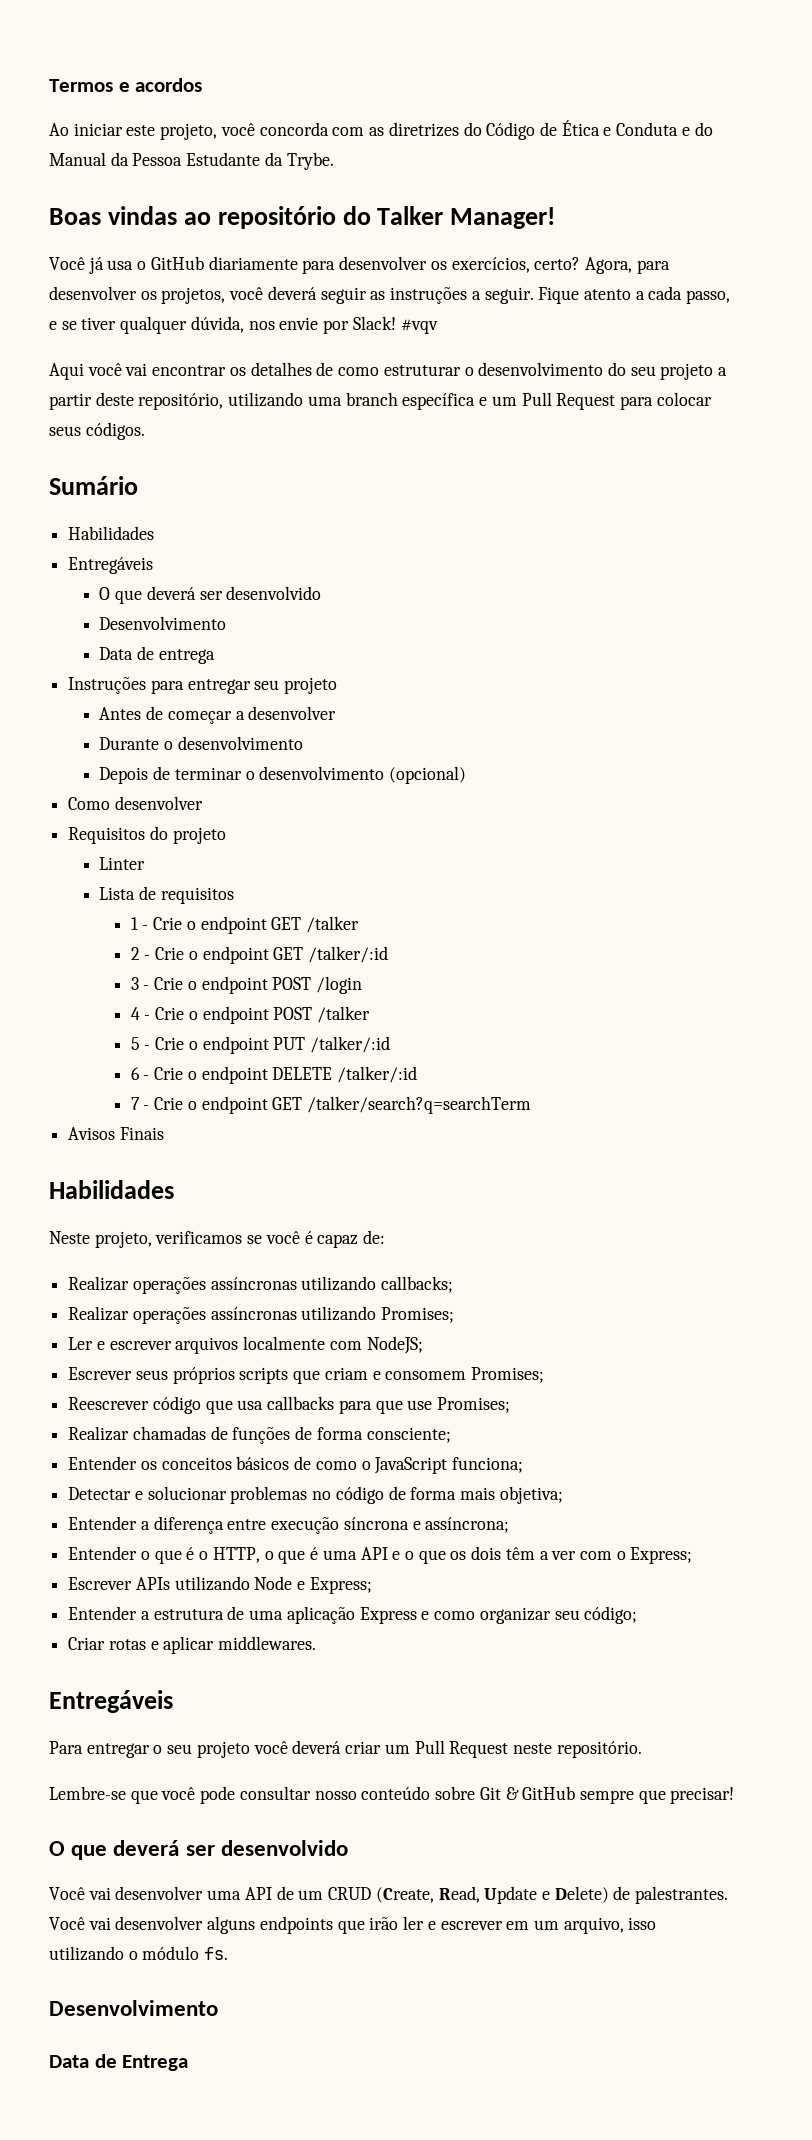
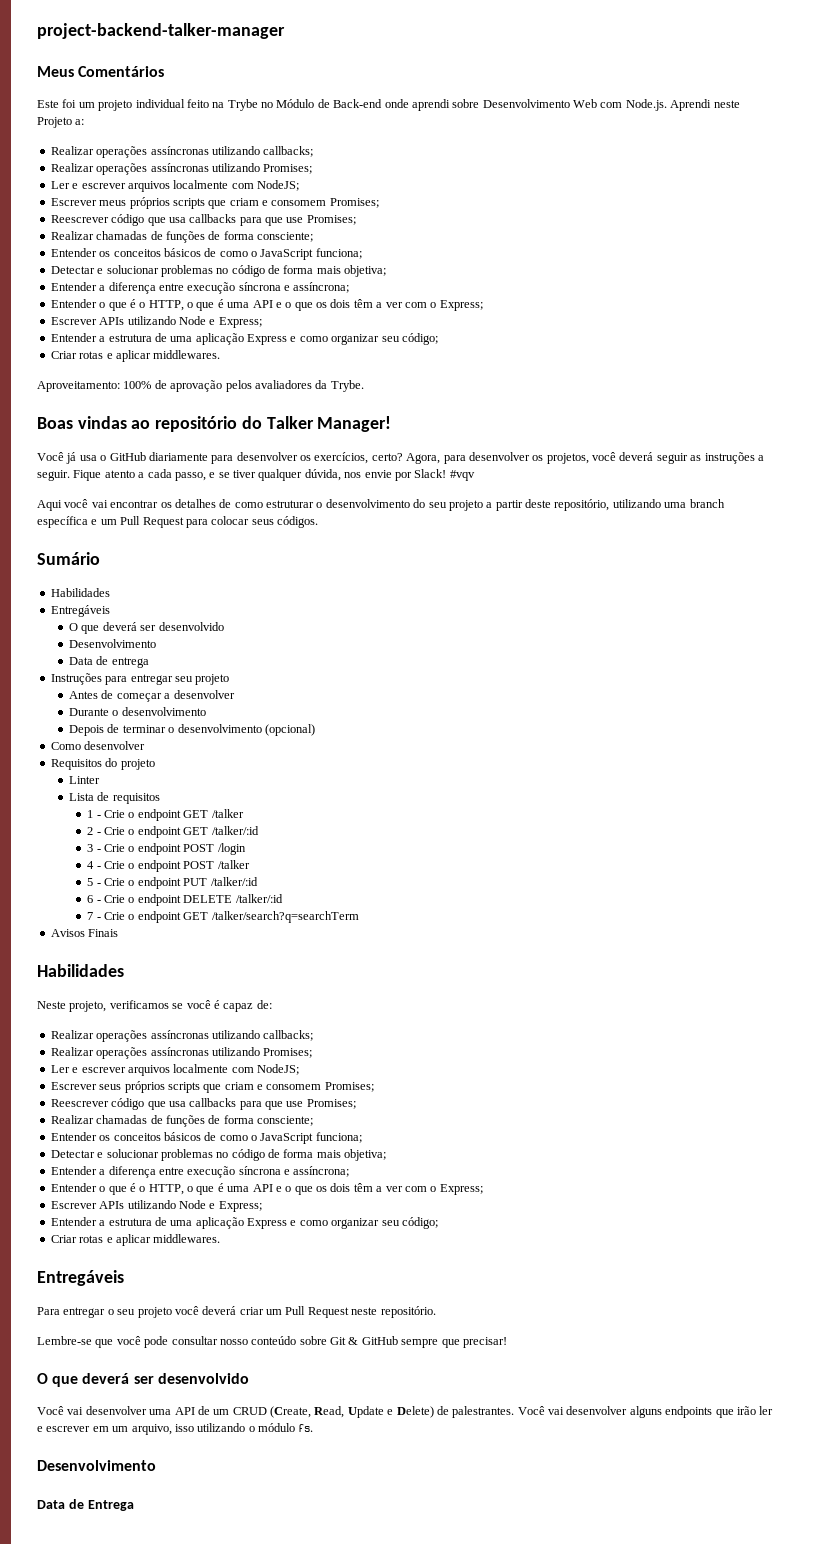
[49,78,203,92] [49,120,713,140] [49,152,261,166] Termos e acordos // Ao iniciar este projeto, você concorda com as diretrizes do Código de Ética e Conduta e do Manual da Pessoa Estudante -> [37,23,285,39] [37,66,165,77] [37,99,740,111] [37,117,85,128] [50,146,314,158] [50,163,313,175] [50,180,299,192] [50,197,379,209] [50,214,356,226] [50,231,313,243] [50,248,362,260] [50,265,387,277] [50,282,350,294] [50,299,483,311] [50,316,262,328] [50,333,438,345] [50,350,221,362] [37,380,312,392] project-backend-talker-manager // Meus Comentários // Este foi um projeto individual feito na Trybe no Módulo de Back-end onde aprendi sobre Desenvolvimento Web com Node.js. Aprendi neste Projeto a: // Realizar operações assíncronas utilizando callbacks; // Realizar operações assíncronas utilizando Promises; // Ler e escrever arquivos localmente com NodeJS; // Escrever meus próprios scripts que criam e consomem Promises; // Reescrever código que usa callbacks para que use Promises; // Realizar chamadas de funções de forma consciente; // Entender os conceitos básicos de como o JavaScript funciona; // Detectar e solucionar problemas no código de forma mais objetiva; // Entender a diferença entre execução síncrona e assíncrona; // Entender o que é o HTTP, o que é uma API e o que os dois têm a ver com o Express; // Escrever APIs utilizando Node e Express; // Entender a estrutura de uma aplicação Express e como organizar seu código; // Criar rotas e aplicar middlewares. // Aproveitamento: 100% de aprovação pelos avaliadores

